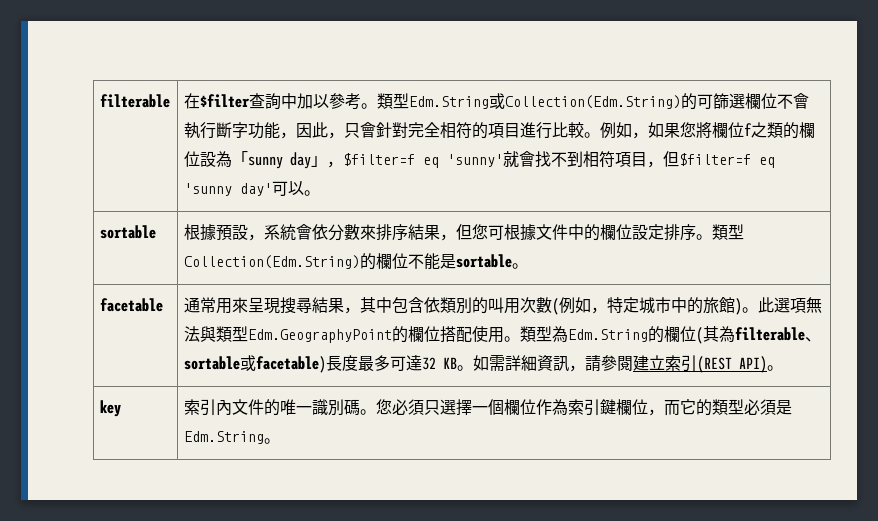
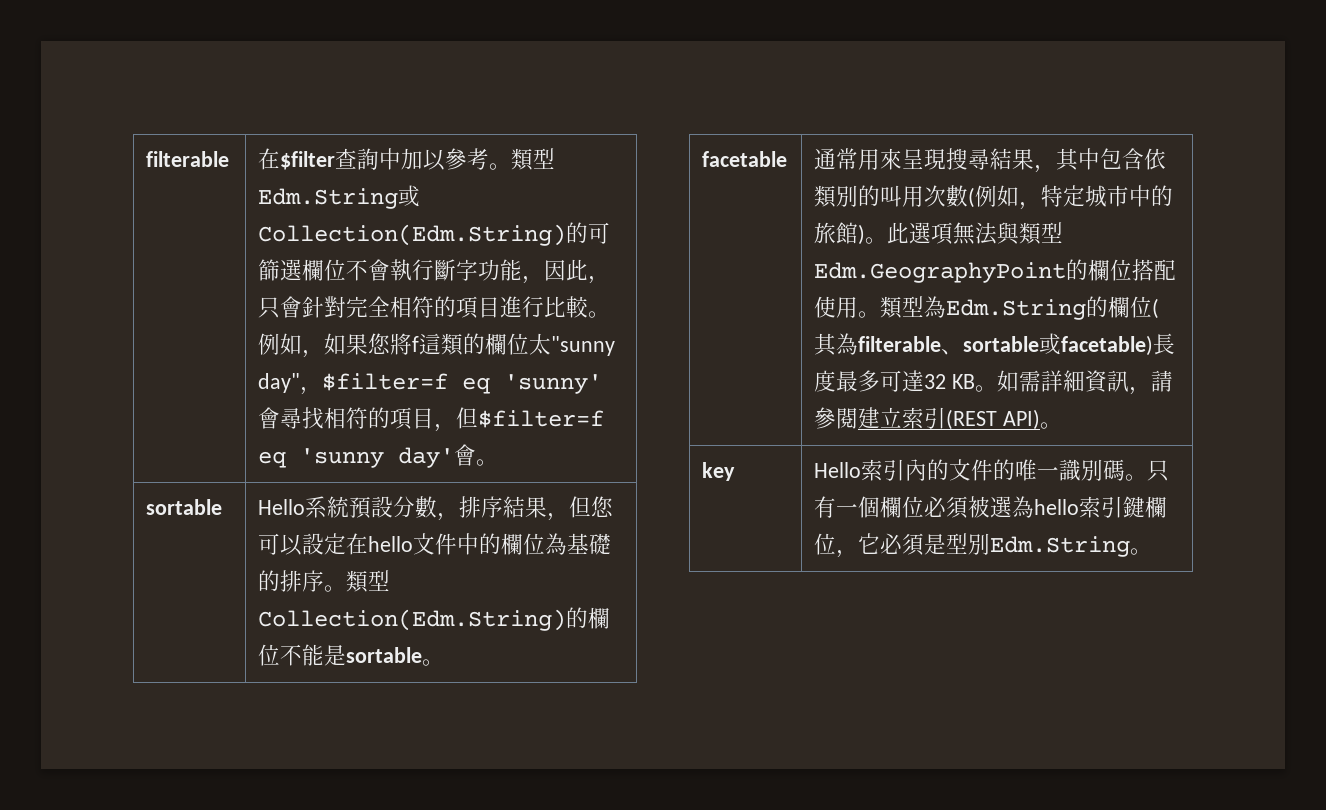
[711,122,815,139] [183,151,615,169] 欄位f之類的欄位設為「sunny day」，$filter=f eq 'sunny'就會找不到相符 -> [412,333,616,356] [258,373,603,395] [258,407,391,429] f這類的欄位太"sunny day"，$filter=f eq 'sunny'會尋找相符的
[271,181,304,196] 可以 -> [454,444,477,466] 會
[183,224,376,241] 根據預設，系統會依分數來 -> [258,496,460,521] Hello系統預設分數，
[503,224,536,241] 根據 -> [280,533,414,556] 以設定在hello
[631,224,664,240] 設定 -> [545,533,612,555] [258,570,281,591] 為基礎的
[183,399,232,416] 索引內 -> [814,459,950,481] Hello索引內的
[375,399,792,416] 您必須只選擇一個欄位作為索引鍵欄位，而它的類型必須是 -> [1147,460,1170,482] [814,496,1168,519] [814,533,991,558] 只有一個欄位必須被選為hello索引鍵欄位，它必須是型別

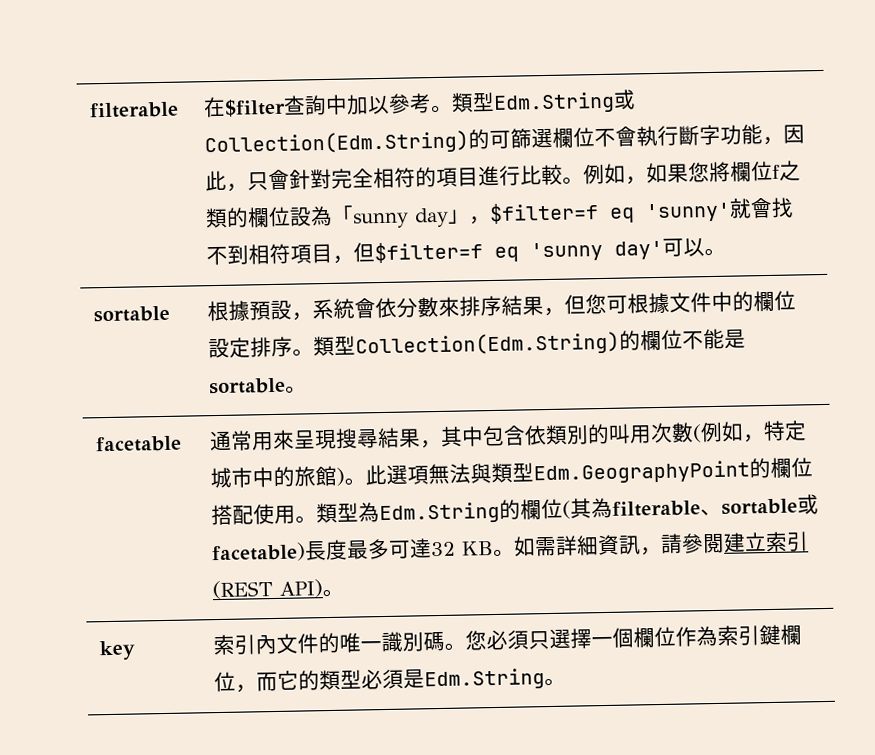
[412,333,616,356] [258,373,603,395] [258,407,391,429] f這類的欄位太"sunny day"，$filter=f eq 'sunny'會尋找相符的 -> [729,160,801,182] [204,197,794,229] [205,243,291,266] 欄位f之類的欄位設為「sunny day」，$filter=f eq 'sunny'就會找不到相符
[454,444,477,466] 會 -> [661,238,705,257] 可以
[258,496,460,521] Hello系統預設分數， -> [206,296,460,322] 根據預設，系統會依分數來
[280,533,414,556] 以設定在hello -> [626,292,670,314] 根據
[545,533,612,555] [258,570,281,591] 為基礎的 -> [207,337,251,359] 設定
[814,459,950,481] Hello索引內的 -> [212,634,277,656] 索引內
[1147,460,1170,482] [814,496,1168,519] [814,533,991,558] 只有一個欄位必須被選為hello索引鍵欄位，它必須是型別 -> [464,624,802,651] [213,668,425,693] 您必須只選擇一個欄位作為索引鍵欄位，而它的類型必須是

